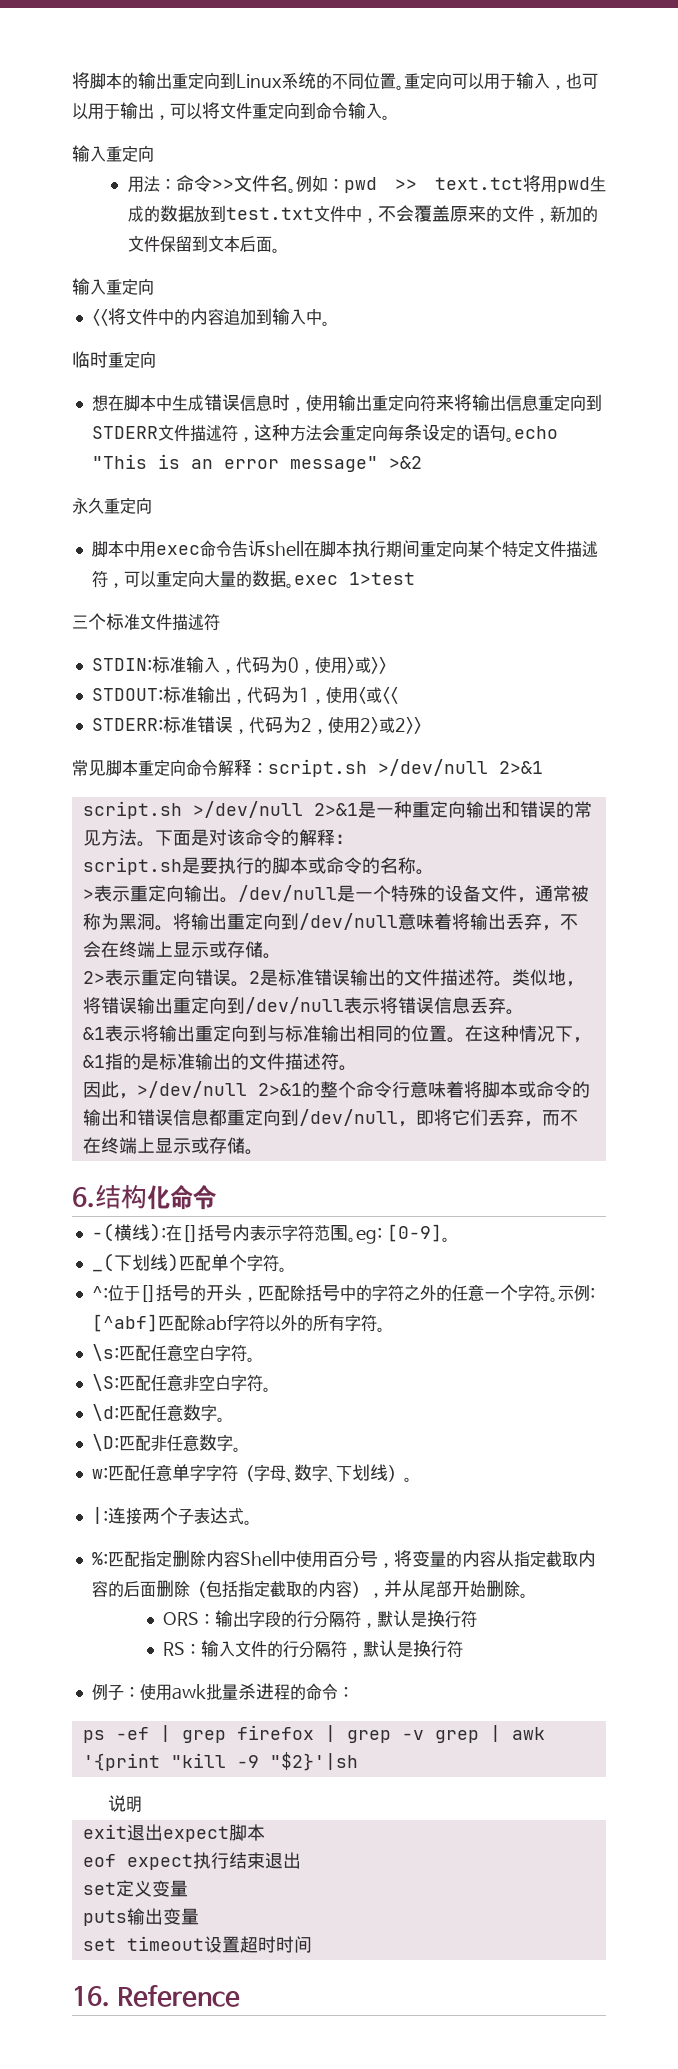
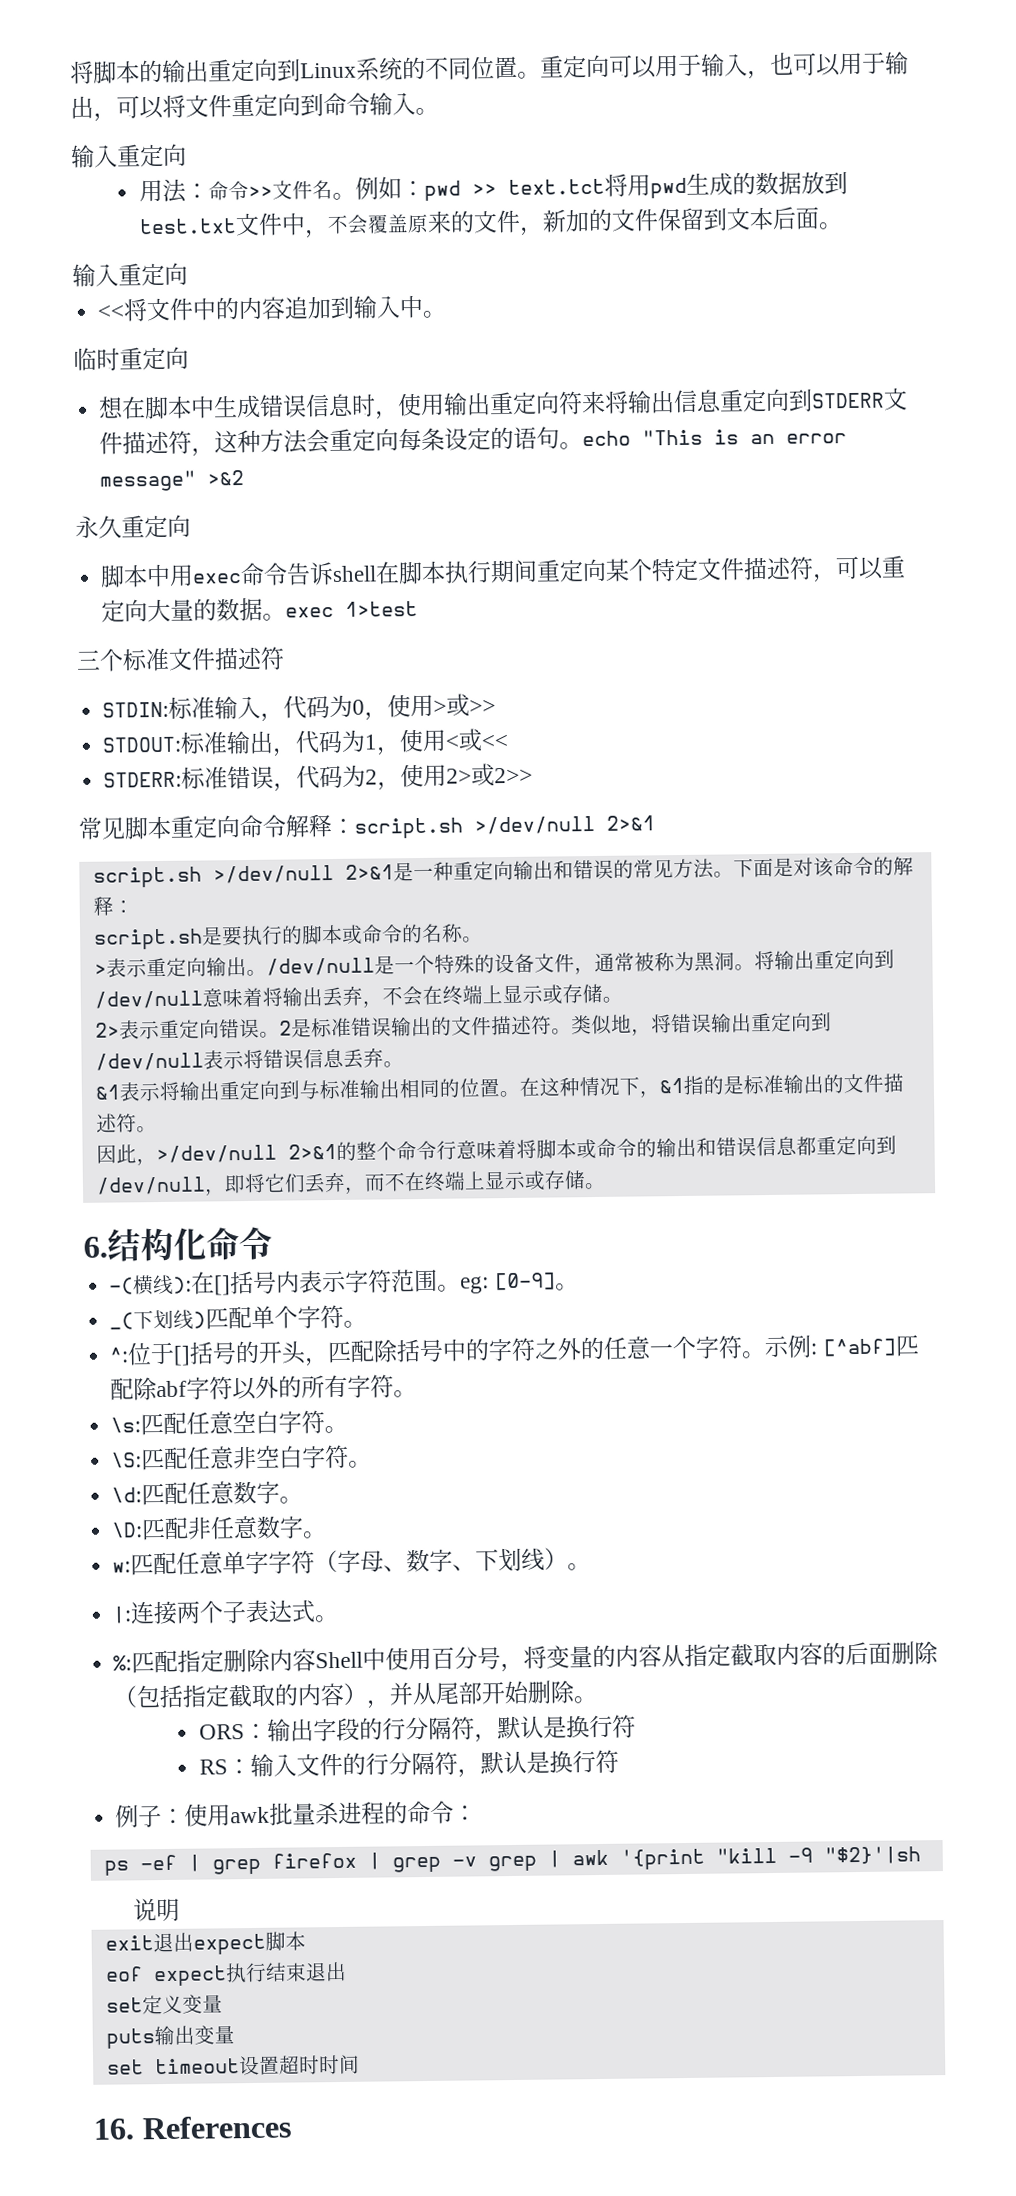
[116,1985,240,2007] Reference -> [141,2115,292,2140] References

